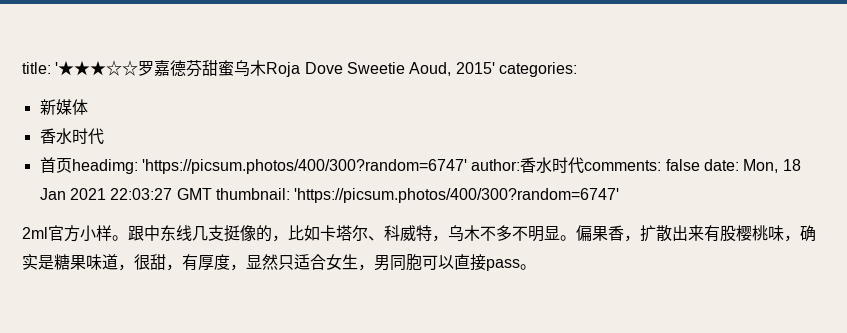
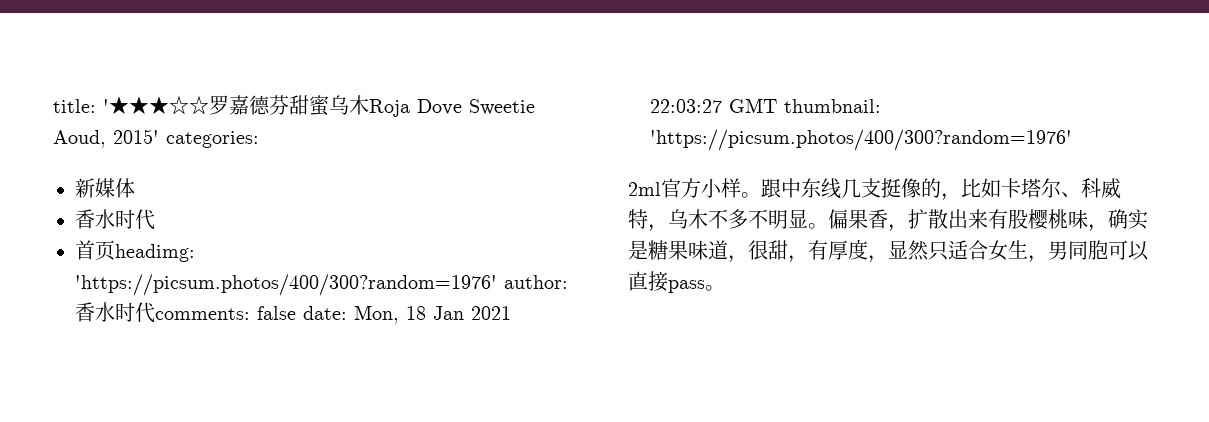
[141,159,467,174] 'https://picsum.photos/400/300?random=6747' -> [75,274,497,296] 'https://picsum.photos/400/300?random=1976'
[294,188,620,203] 'https://picsum.photos/400/300?random=6747' -> [650,129,1072,151] 'https://picsum.photos/400/300?random=1976'

